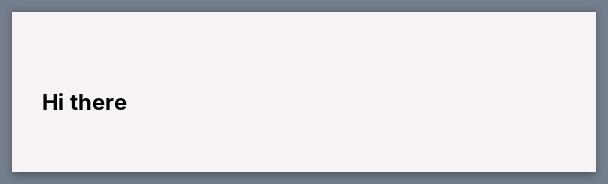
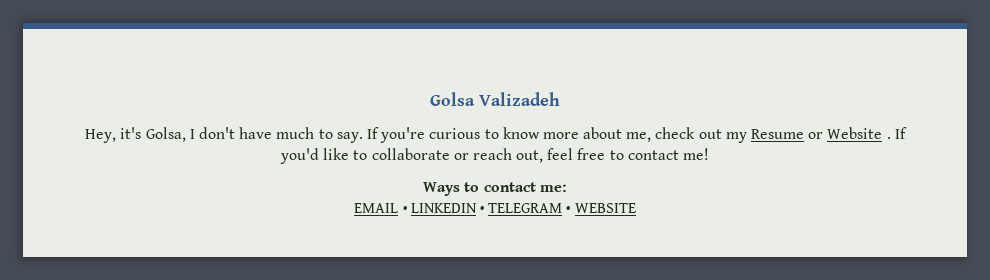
[42,93,127,110] Hi there -> [430,92,560,106] [85,127,907,143] [279,148,710,164] [423,182,567,196] [354,203,636,213] Golsa Valizadeh // Hey, it's Golsa, I don't have much to say. If you're curious to know more about me, check out my Resume or Website . If you'd like to collaborate or reach out, feel free to contact me! // Ways to contact me: // EMAIL • LINKEDIN • TELEGRAM • WEBSITE

